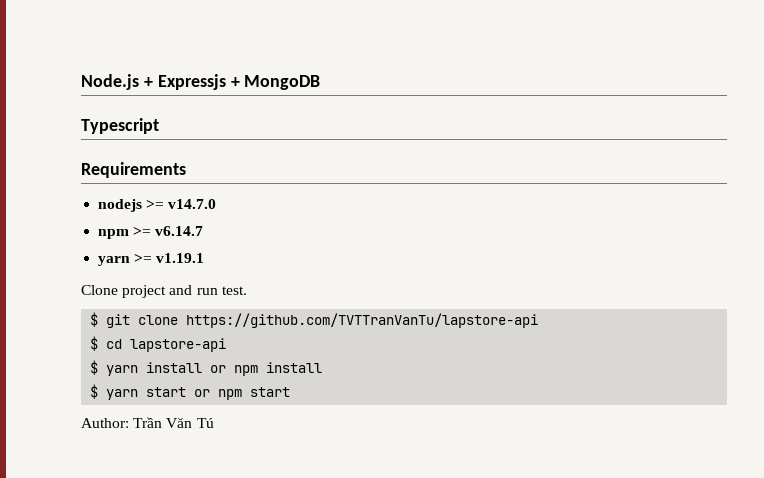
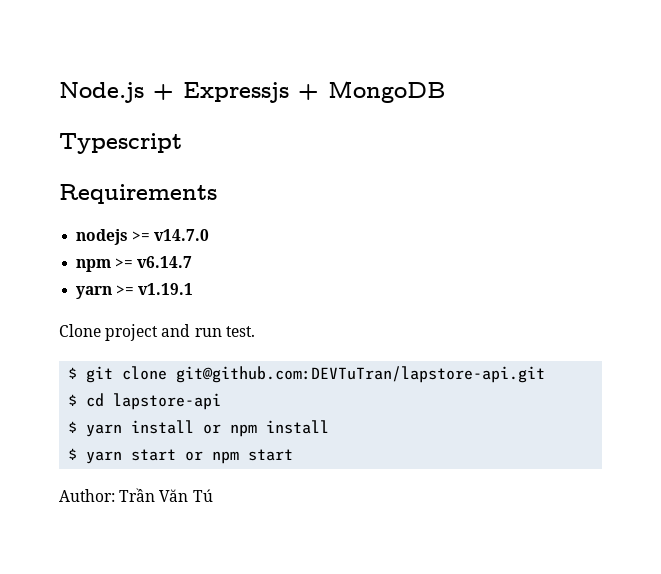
[186,313,539,328] https://github.com/TVTTranVanTu/lapstore-api -> [176,366,546,383] git@github.com:DEVTuTran/lapstore-api.git

